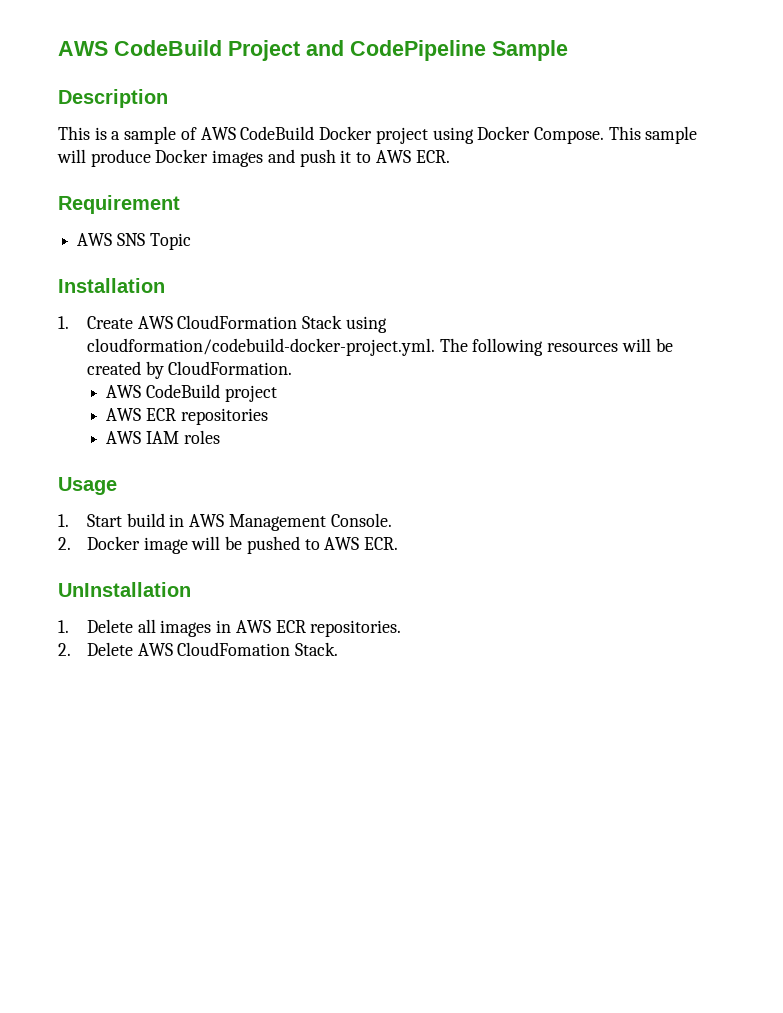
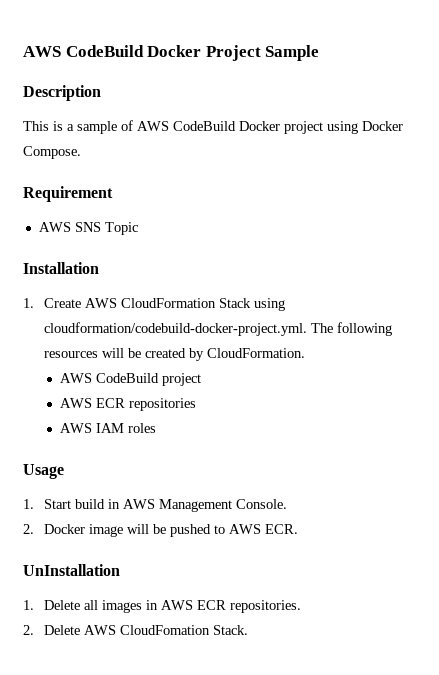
[58,40,486,61] AWS CodeBuild Project and CodePipeline -> [23,45,261,61] AWS CodeBuild Docker Project
[608,126,698,144] [57,149,450,167] This sample will produce Docker images and push it to AWS ECR. -> (81, 152) none

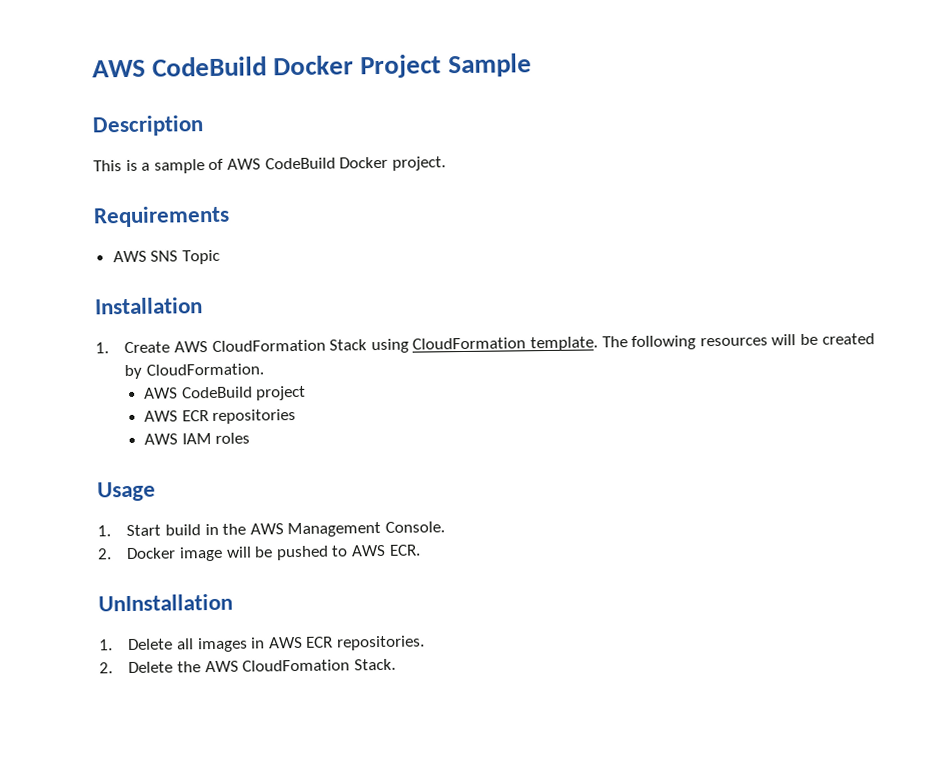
[284,121,403,134] [23,146,81,159] [23,186,113,202] project using Docker Compose. // Requirement -> [391,156,446,171] [93,205,230,228] project. // Requirements
[43,322,307,336] cloudformation/codebuild-docker-project.yml. -> [412,336,598,352] CloudFormation template.
(120, 504) none -> [222,523,247,535] the
(80, 630) none -> [177,661,202,673] the

